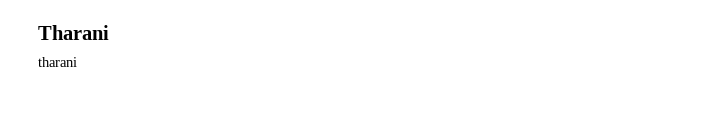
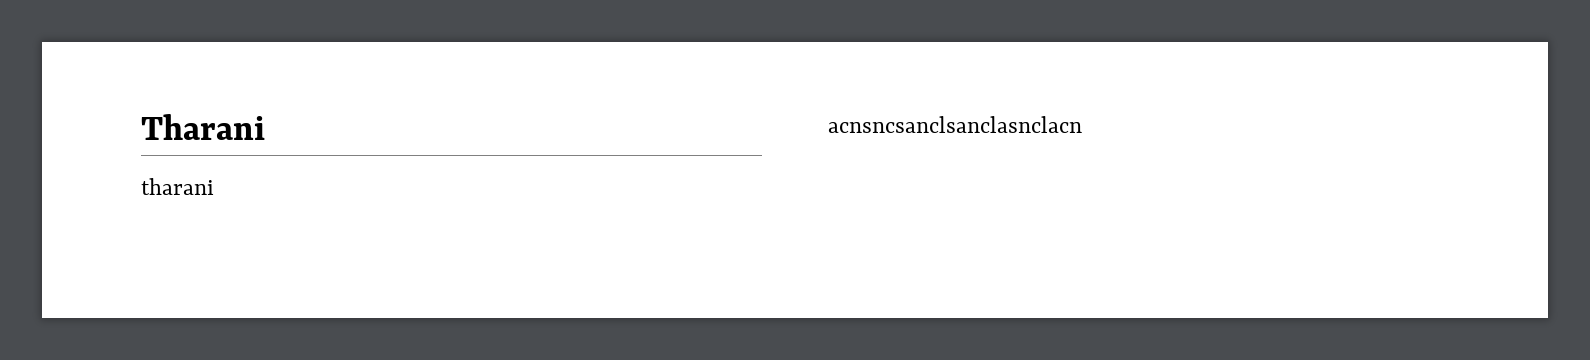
(77, 62) none -> [828,116,1082,133] // acnsncsanclsanclasnclacn

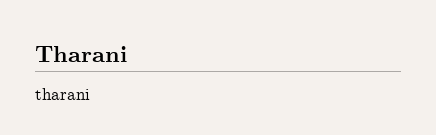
[828,116,1082,133] // acnsncsanclsanclasnclacn -> (90, 94) none

